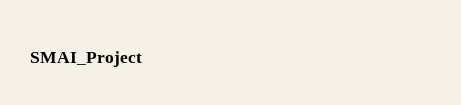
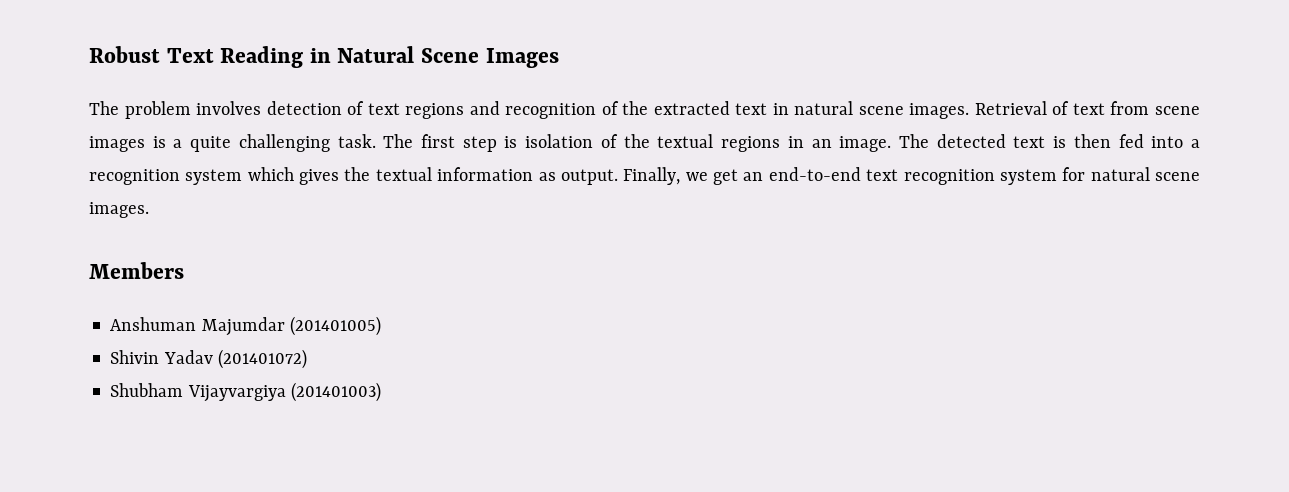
[30,51,142,67] SMAI_Project -> [89,46,559,68] [89,101,1200,119] [89,134,1201,152] [89,167,1200,185] [89,202,149,218] [89,262,184,279] [110,316,381,336] [110,349,307,369] [110,382,381,402] Robust Text Reading in Natural Scene Images // The problem involves detection of text regions and recognition of the extracted text in natural scene images. Retrieval of text from scene images is a quite challenging task. The first step is isolation of the textual regions in an image. The detected text is then fed into a recognition system which gives the textual information as output. Finally, we get an end-to-end text recognition system for natural scene images. // Members // Anshuman Majumdar (201401005) // Shivin Yadav (201401072) // Shubham Vijayvargiya (201401003)

